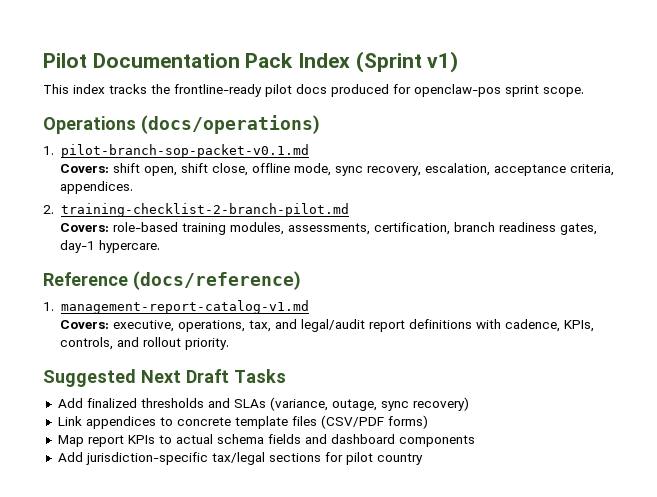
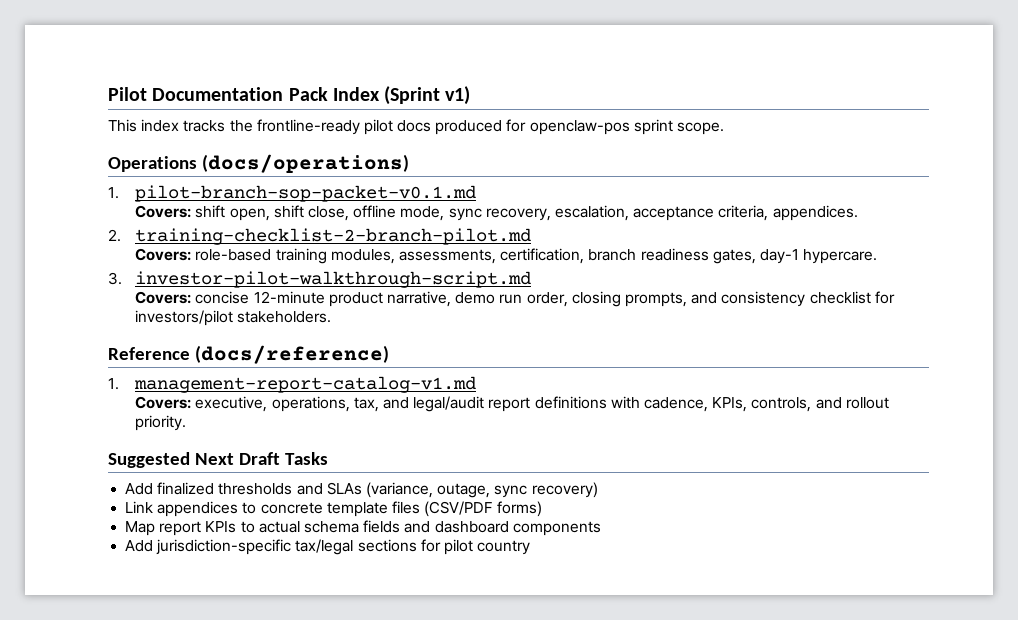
(160, 246) none -> [108,271,532,288] [135,291,895,307] [135,310,332,326] // 3. investor-pilot-walkthrough-script.md // Covers: concise 12-minute product narrative, demo run order, closing prompts, and consistency checklist for investors/pilot stakeholders.

